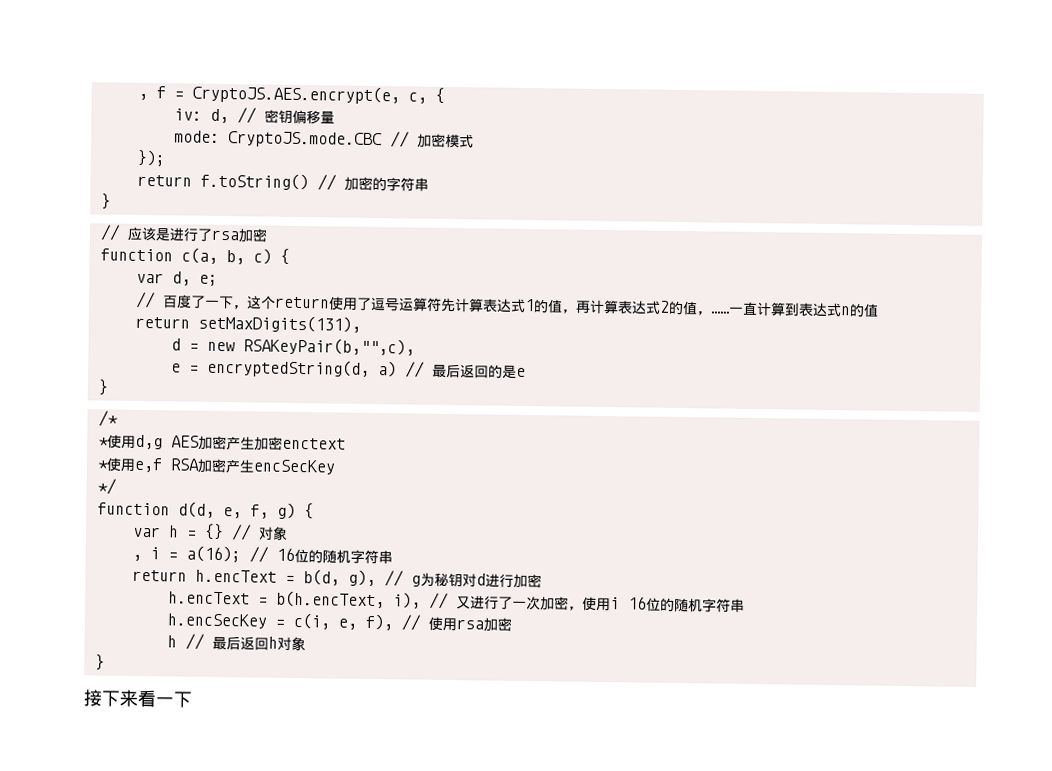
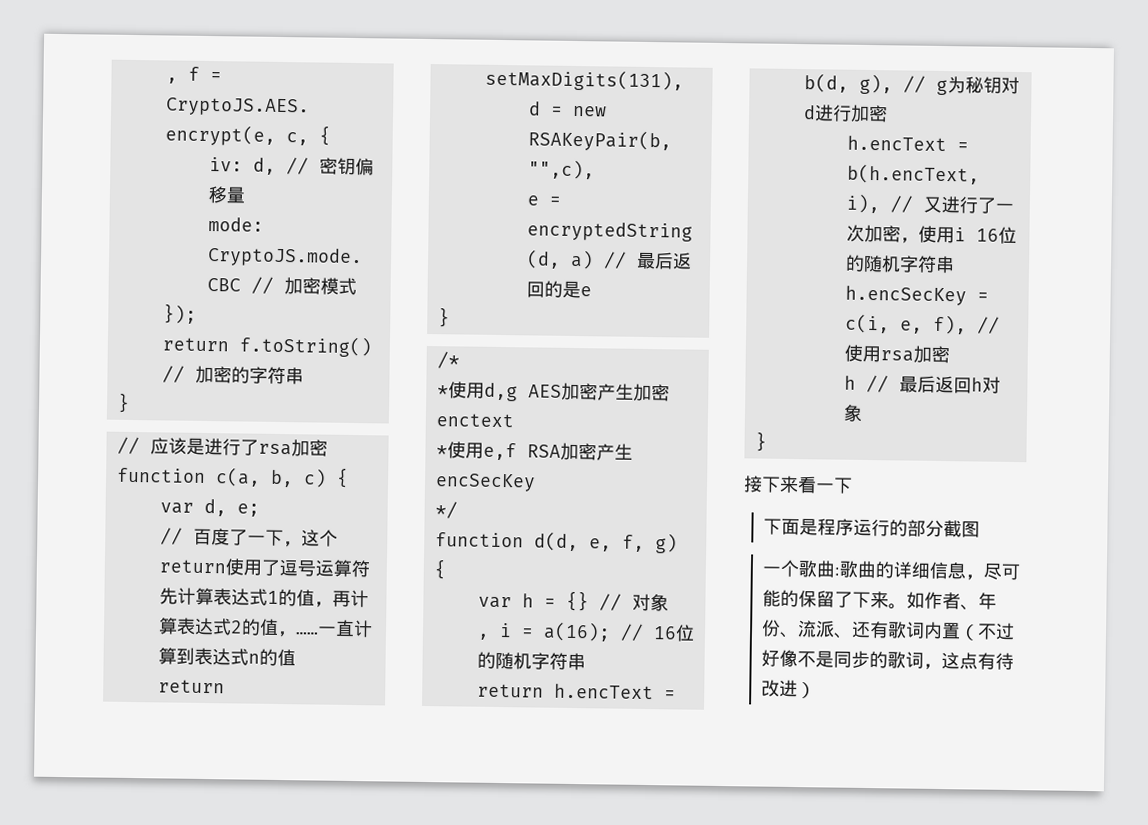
(192, 699) none -> [763,518,981,538] [762,559,1021,581] [762,589,998,611] [761,619,1016,641] [761,649,1015,671] [761,679,817,699] // 下面是程序运行的部分截图 // 一个歌曲:歌曲的详细信息，尽可能的保留了下来。如作者、年份、流派、还有歌词内置（不过好像不是同步的歌词，这点有待改进）

